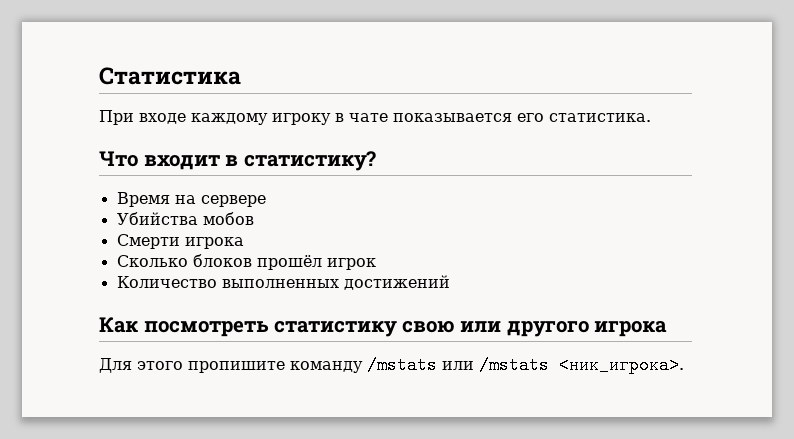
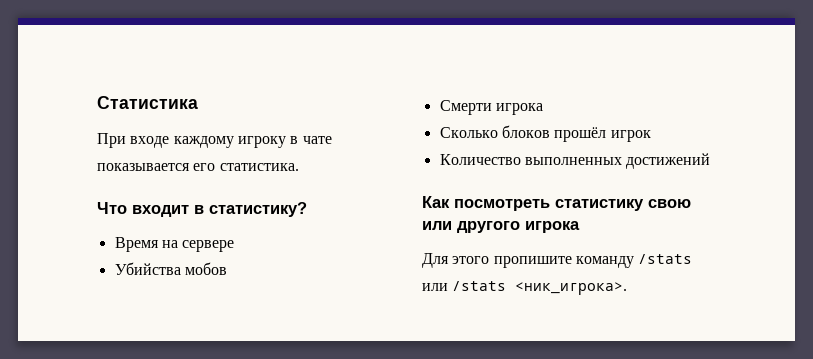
[367,356,549,374] /mstats или /mstats -> [638,254,693,264] [422,281,507,291] /stats или /stats

